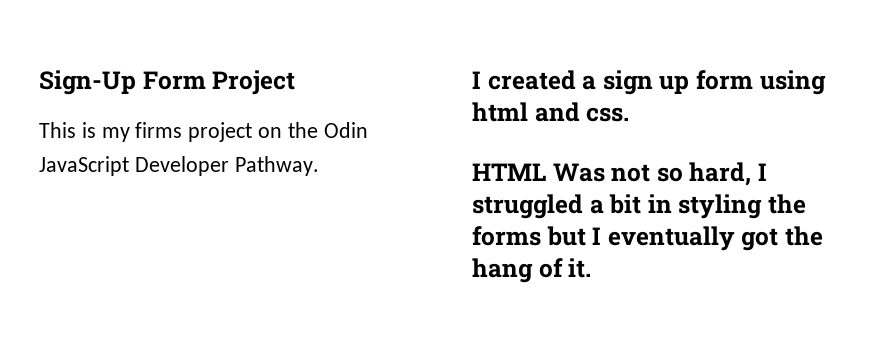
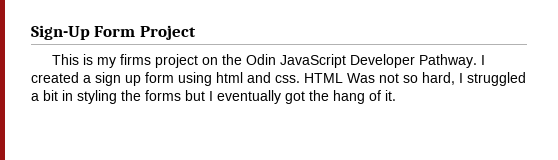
(319, 166) // -> (478, 61) none
(630, 114) // -> (300, 79) none

